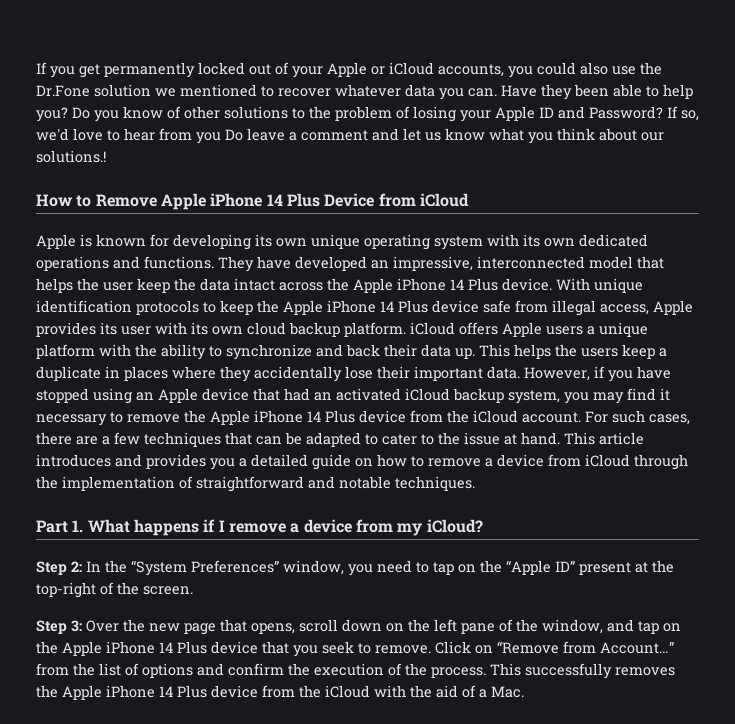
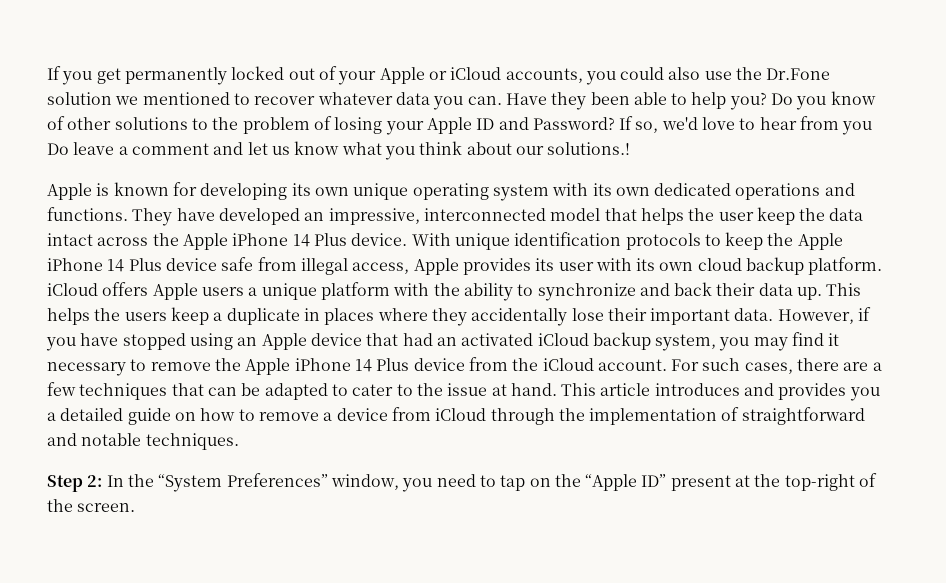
[36,193,469,210] // How to Remove Apple iPhone 14 Plus Device from iCloud -> (631, 148) none
[36,519,483,536] // Part 1. What happens if I remove a device from my iCloud? -> (239, 441) none
[36,619,681,635] [36,641,674,657] [36,663,675,679] [36,685,524,700] // Step 3: Over the new page that opens, scroll down on the left pane of the window, and tap on the Apple iPhone 14 Plus device that you seek to remove. Click on “Remove from Account…” from the list of options and confirm the execution of the process. This successfully removes the Apple iPhone 14 Plus device from the iCloud with the aid of a Mac. -> (136, 507) none

